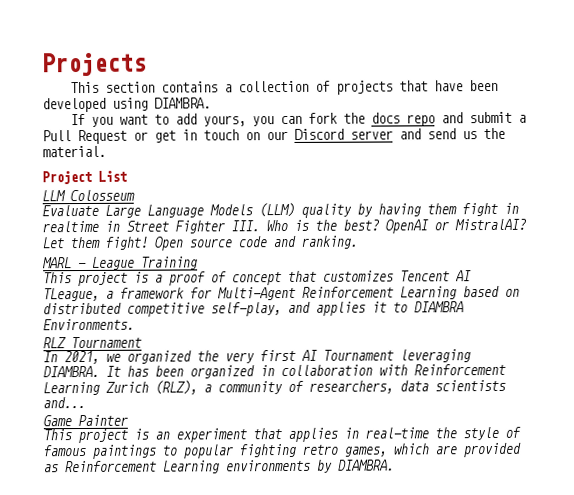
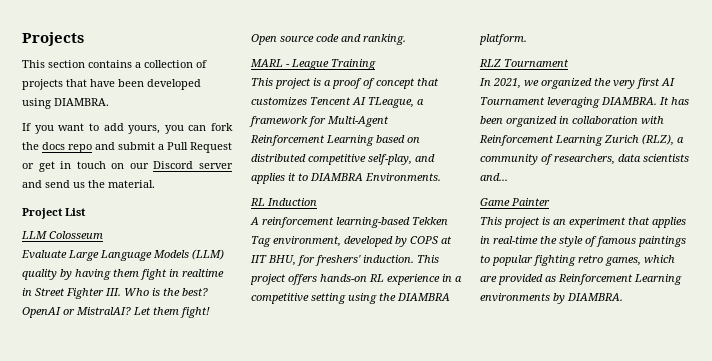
(135, 324) none -> [250,198,317,206] [250,217,448,228] [251,236,452,247] [250,255,439,266] [250,274,462,285] [251,293,450,304] [479,34,527,45] // RL Induction // A reinforcement learning-based Tekken Tag environment, developed by COPS at IIT BHU, for freshers' induction. This project offers hands-on RL experience in a competitive setting using the DIAMBRA platform.

